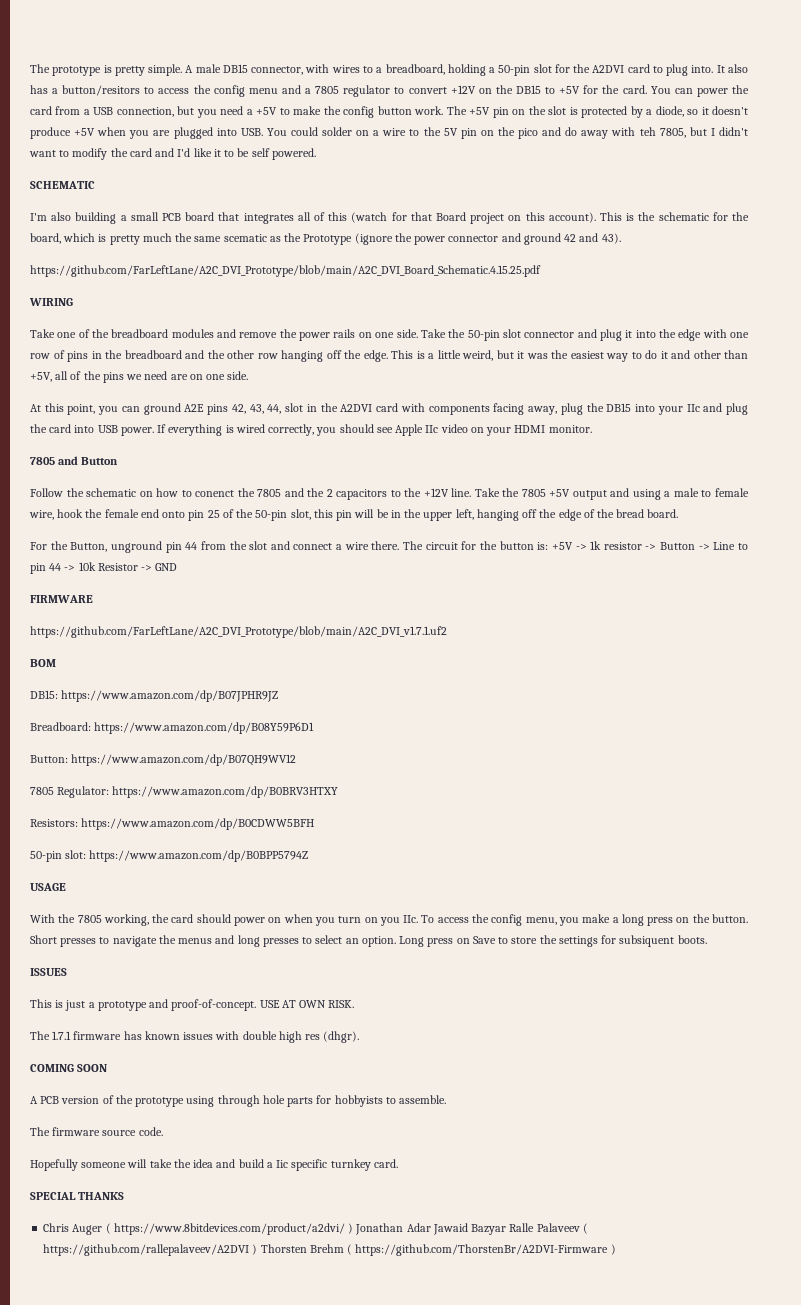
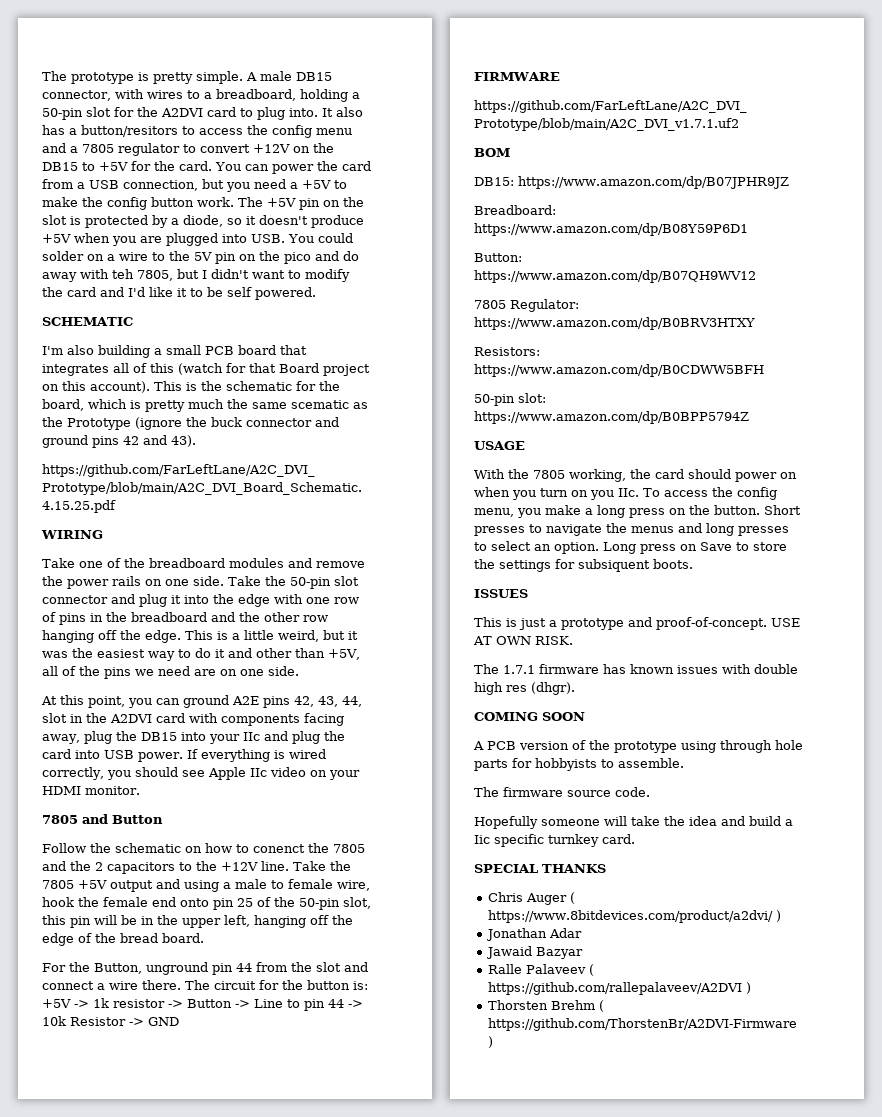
[414,236,446,245] power -> [211,417,242,427] buck
(561, 239) none -> [92,436,119,448] pins
(354, 1228) none -> (782, 916) //
(431, 1227) none -> (583, 933) //
(507, 1229) none -> (584, 953) //
(258, 1249) none -> (752, 988) //

